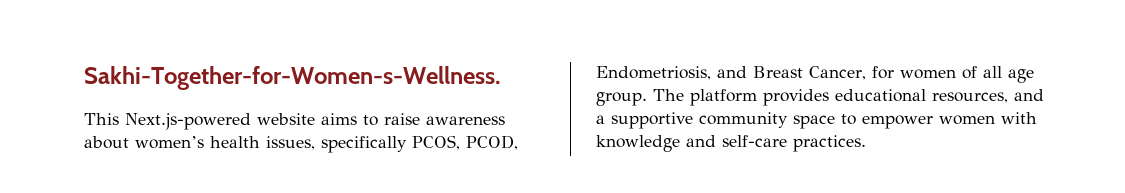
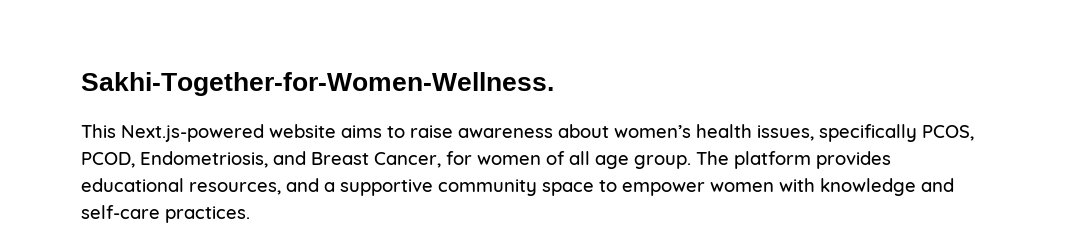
[84,66,501,90] Sakhi-Together-for-Women-s-Wellness. -> [81,72,554,96] Sakhi-Together-for-Women-Wellness.

